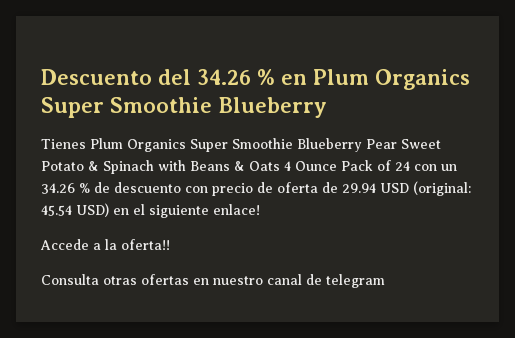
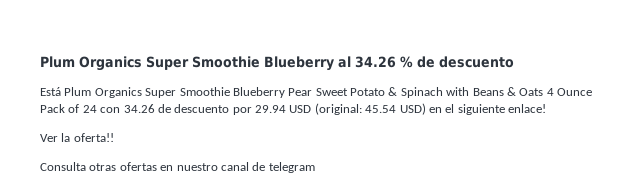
[41,69,470,90] [41,97,327,118] [41,139,86,149] Descuento del 34.26 % en Plum Organics Super Smoothie Blueberry // Tienes -> [40,56,514,71] [40,87,61,96] Plum Organics Super Smoothie Blueberry al 34.26 % de descuento // Está
[441,164,457,171] [41,182,338,196] un 34.26 % de descuento con precio de oferta de -> [123,104,252,115] 34.26 de descuento por
[40,239,101,250] Accede a -> [40,134,58,142] Ver

